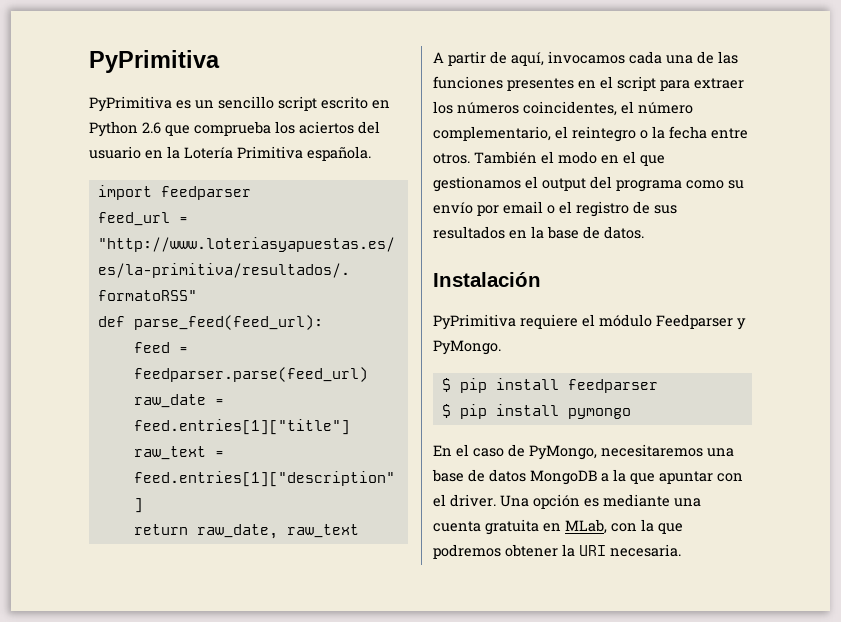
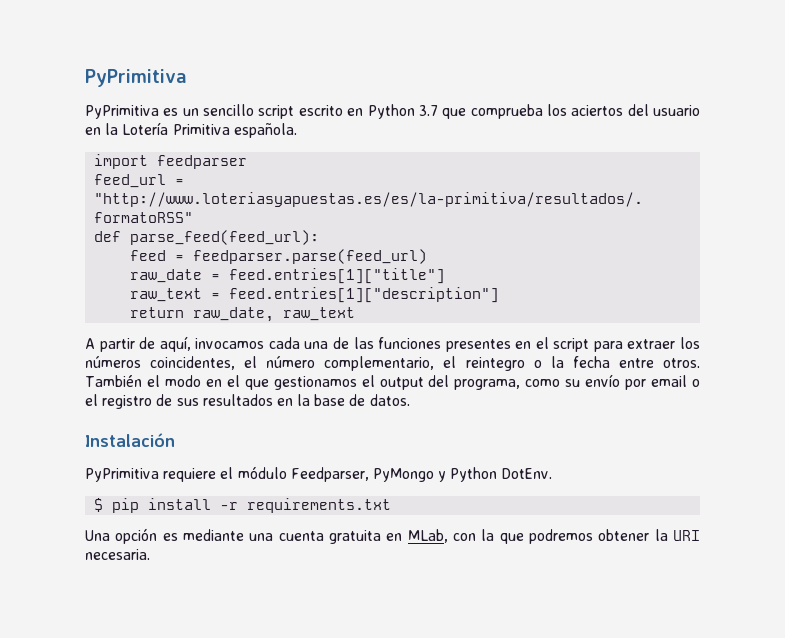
[142,122,161,134] 2.6 -> [418,105,438,116] 3.7
[616,180,682,192] programa -> [454,379,521,390] programa,
[656,314,746,330] [433,340,501,355] [441,378,658,393] [441,404,631,419] [433,444,734,460] [432,469,743,485] [433,494,496,507] Feedparser y PyMongo. // $ pip install feedparser // $ pip install pymongo // En el caso de PyMongo, necesitaremos una base de datos MongoDB a la que apuntar con el driver. -> [290,467,553,482] [94,498,392,513] Feedparser, PyMongo y Python DotEnv. // $ pip install -r requirements.txt //

